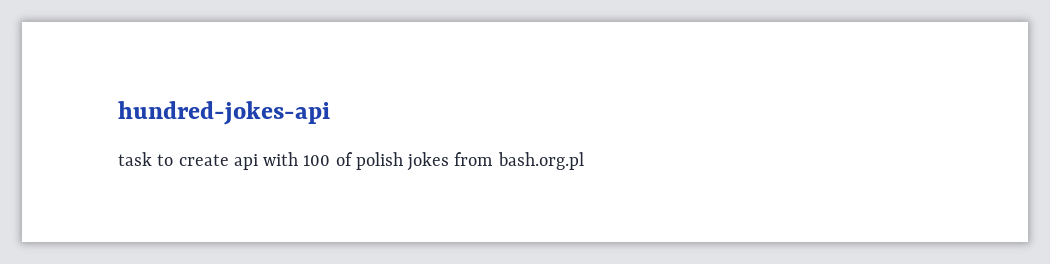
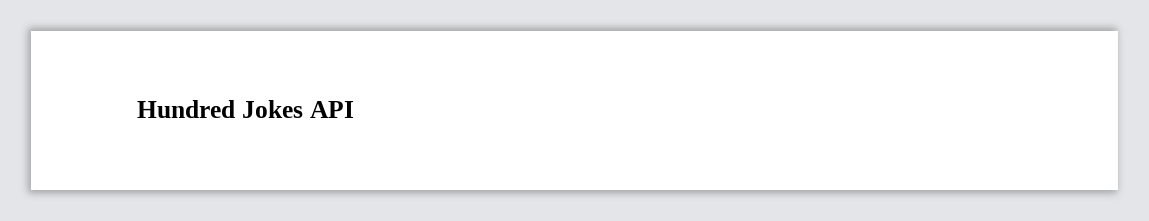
[118,101,330,125] [118,152,584,171] hundred-jokes-api // task to create api with 100 of polish jokes from bash.org.pl -> [137,100,354,118] Hundred Jokes API

